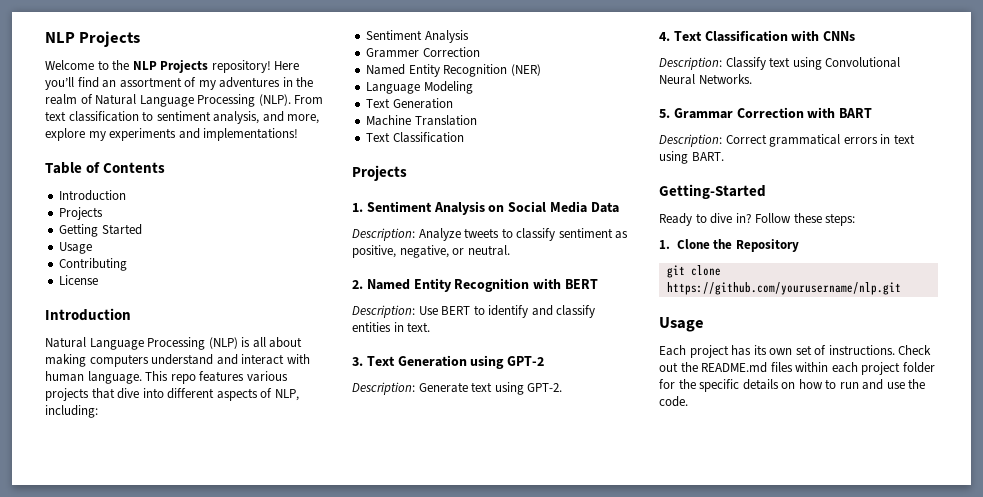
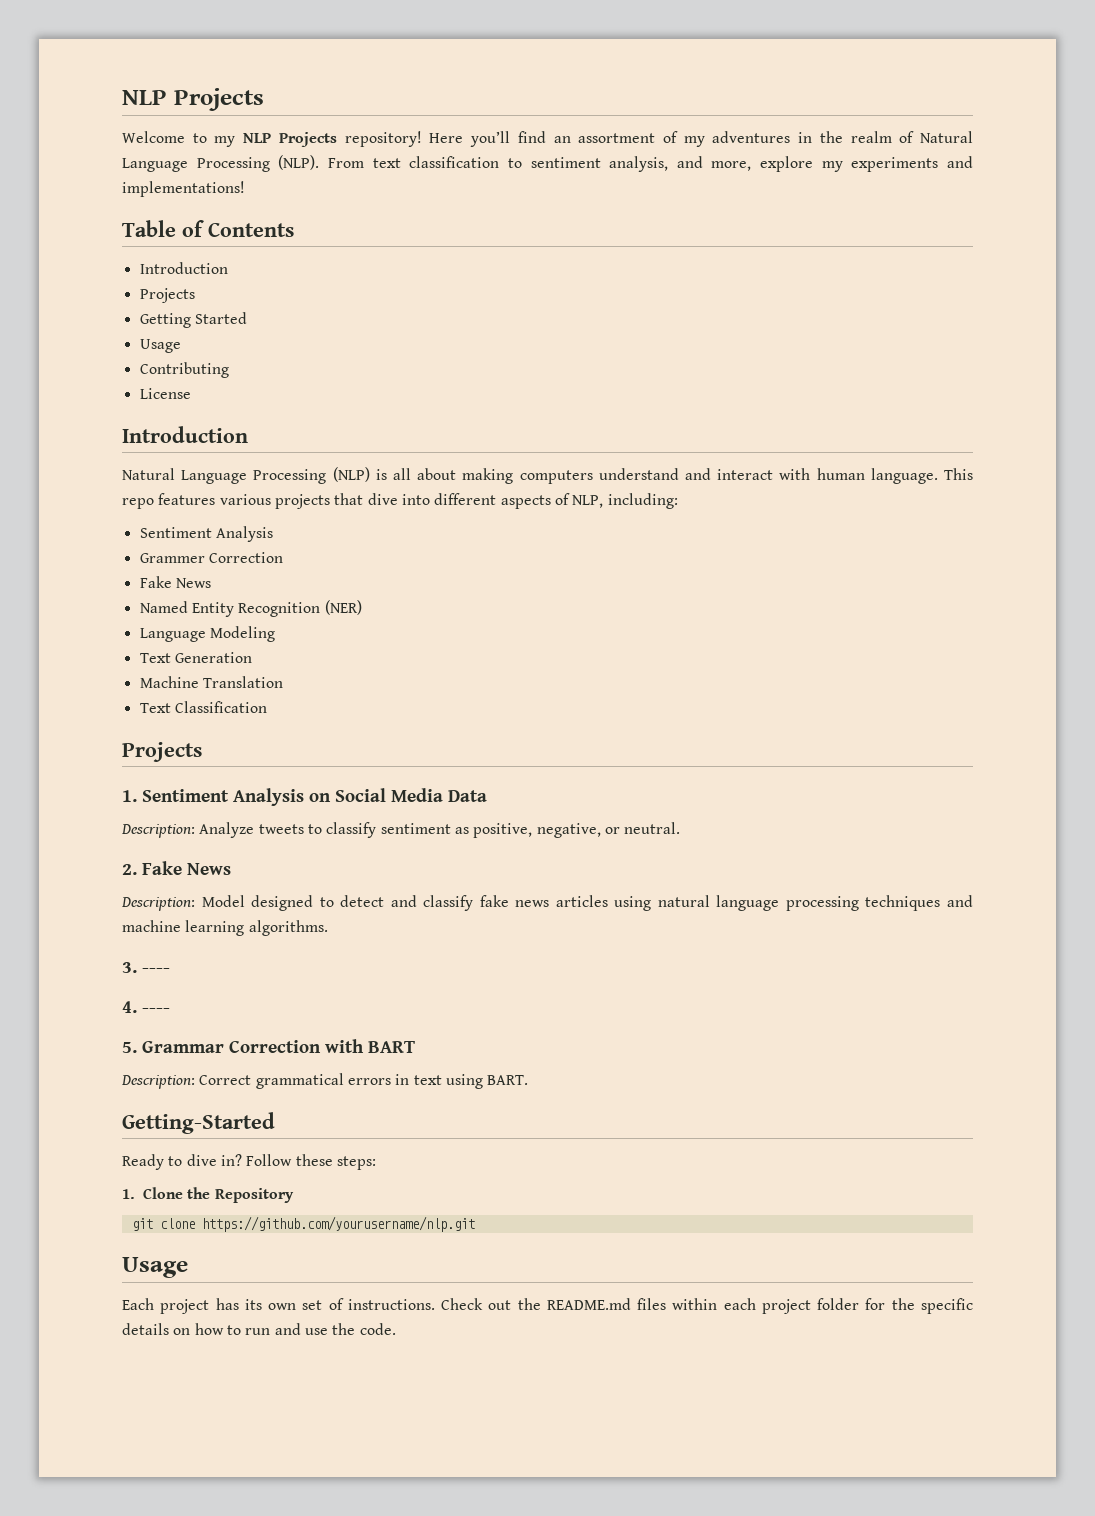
[112,60,130,70] the -> [214,136,236,147] my
(480, 52) none -> [139,576,211,588] // Fake News
[366,278,598,292] [352,305,596,318] [352,322,431,332] [352,355,545,369] [352,382,563,395] [659,30,856,42] [659,57,901,70] [659,74,752,85] Named Entity Recognition with BERT // Description: Use BERT to identify and classify entities in text. // 3. Text Generation using GPT-2 // Description: Generate text using GPT-2. // 4. Text Classification with CNNs // Description: Classify text using Convolutional Neural Networks. -> [142,861,231,875] [121,895,973,911] [122,920,328,936] [122,962,170,973] [122,1001,170,1013] Fake News // Description: Model designed to detect and classify fake news articles using natural language processing techniques and machine learning algorithms. // 3. ---- // 4. ----

